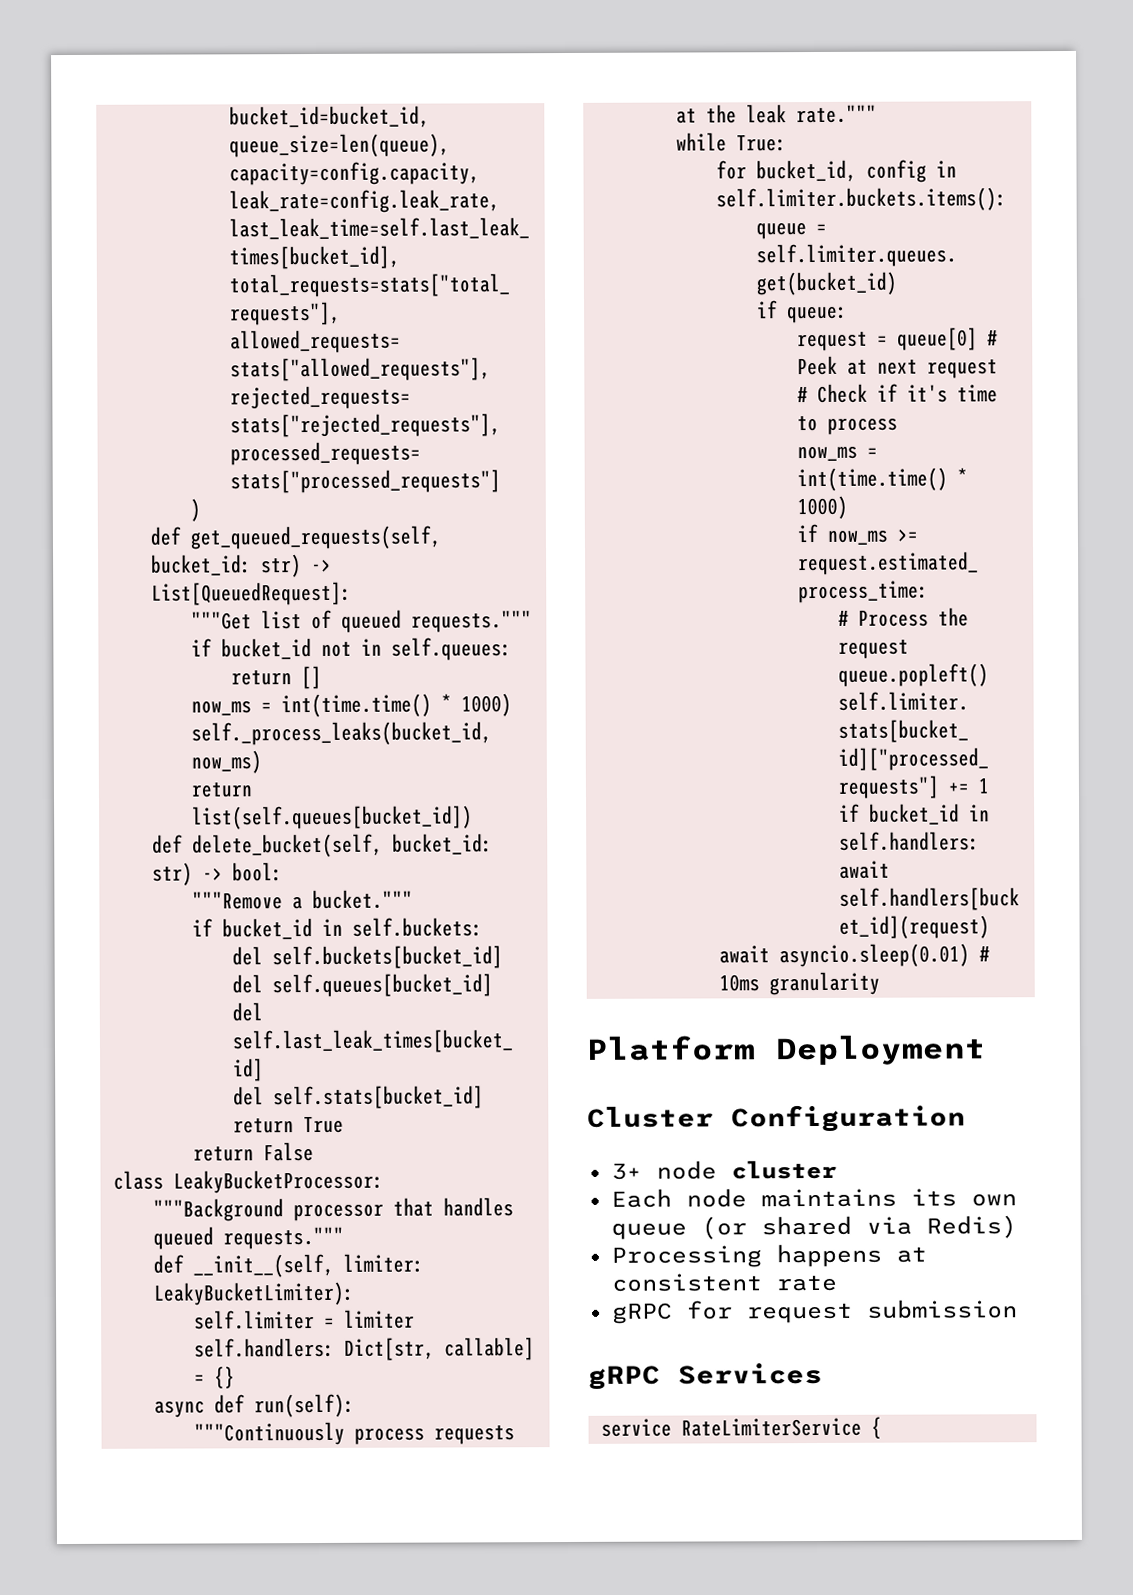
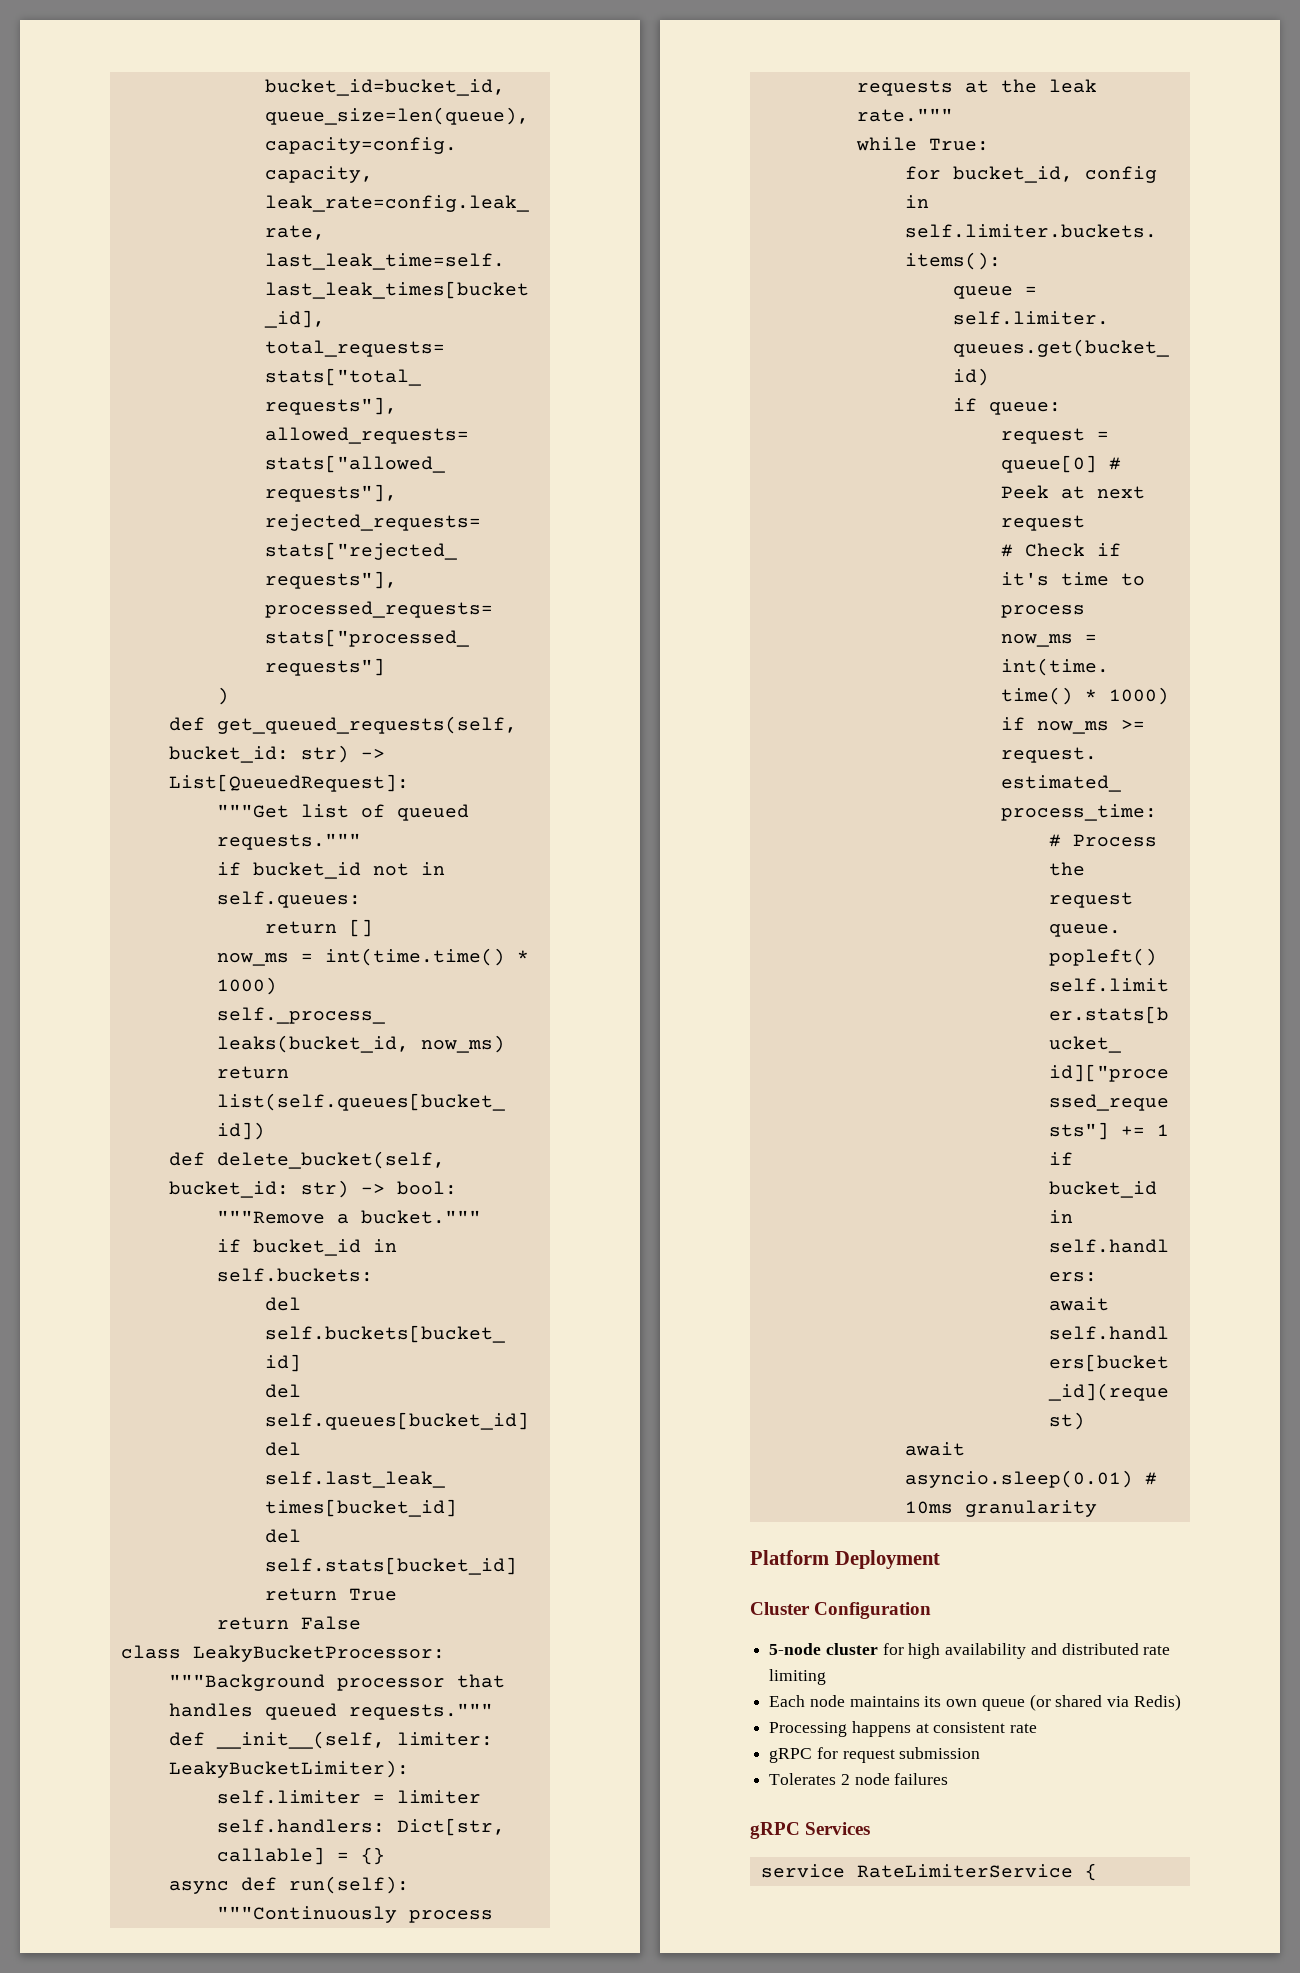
[610,1160,717,1180] 3+ node -> [769,1643,822,1655] 5-node
(837, 1169) none -> [882,1643,1171,1659] [769,1669,827,1685] for high availability and distributed rate limiting
(1018, 1309) none -> [769,1773,949,1785] // Tolerates 2 node failures

